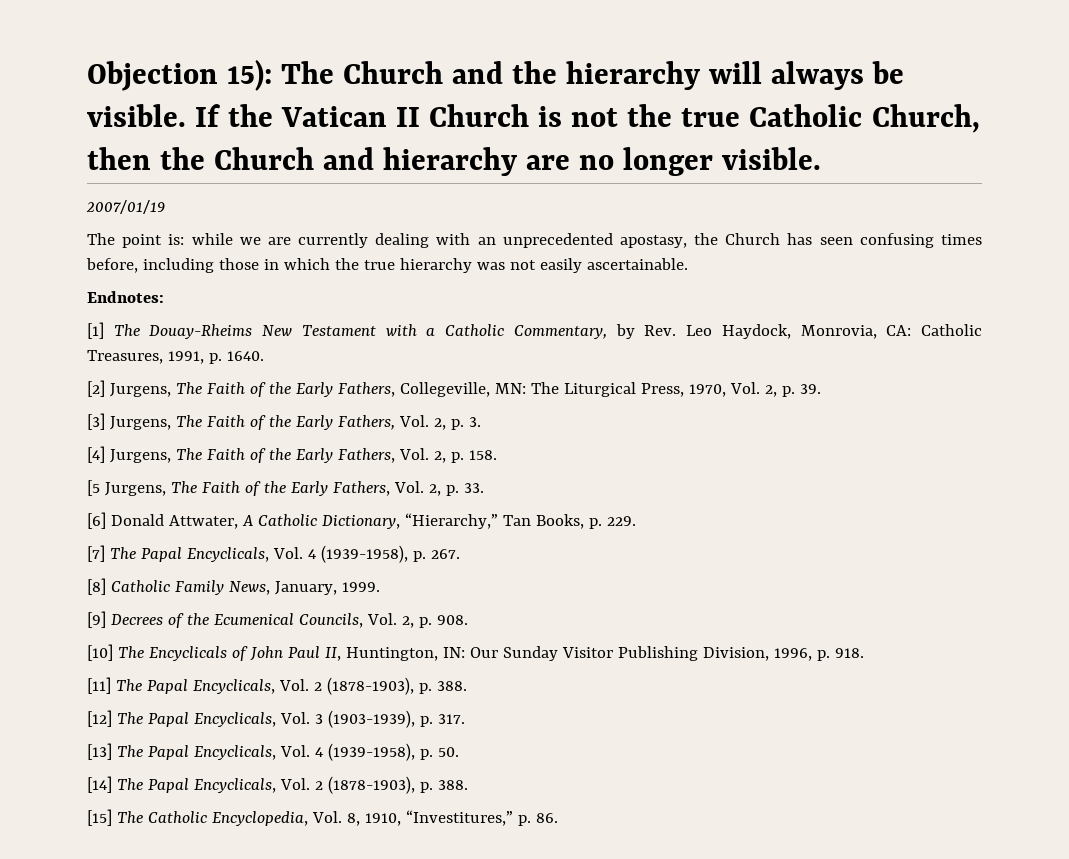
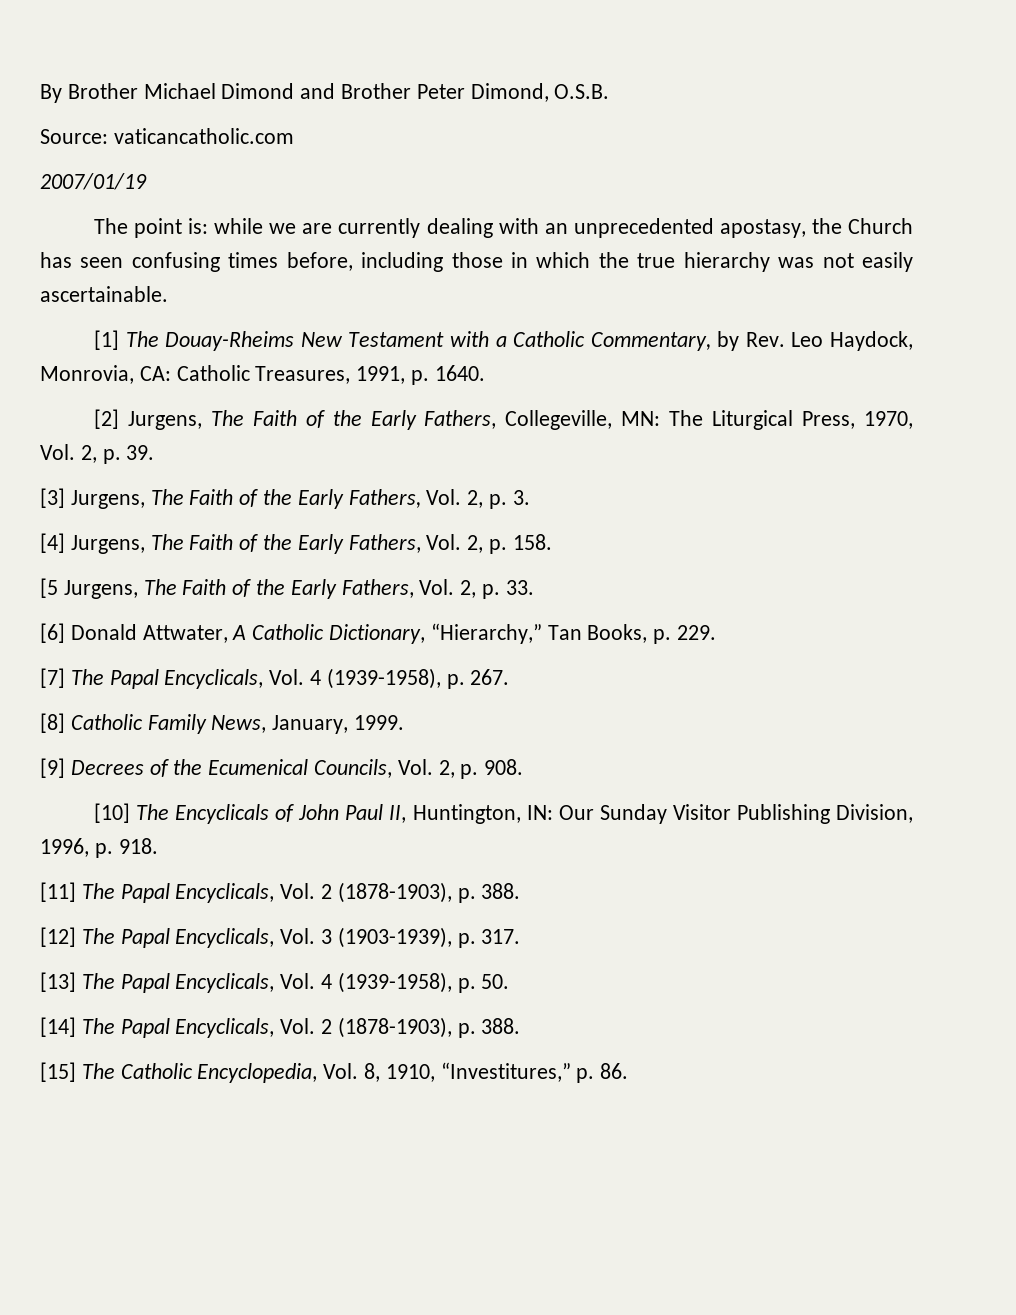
[87,59,905,91] [87,104,980,133] [87,147,822,176] Objection 15): The Church and the hierarchy will always be visible. If the Vatican II Church is not the true Catholic Church, then the Church and hierarchy are no longer visible. -> [40,83,610,103] [40,128,294,144] By Brother Michael Dimond and Brother Peter Dimond, O.S.B. // Source: vaticancatholic.com
[87,291,164,303] // Endnotes: -> (168, 294) none

